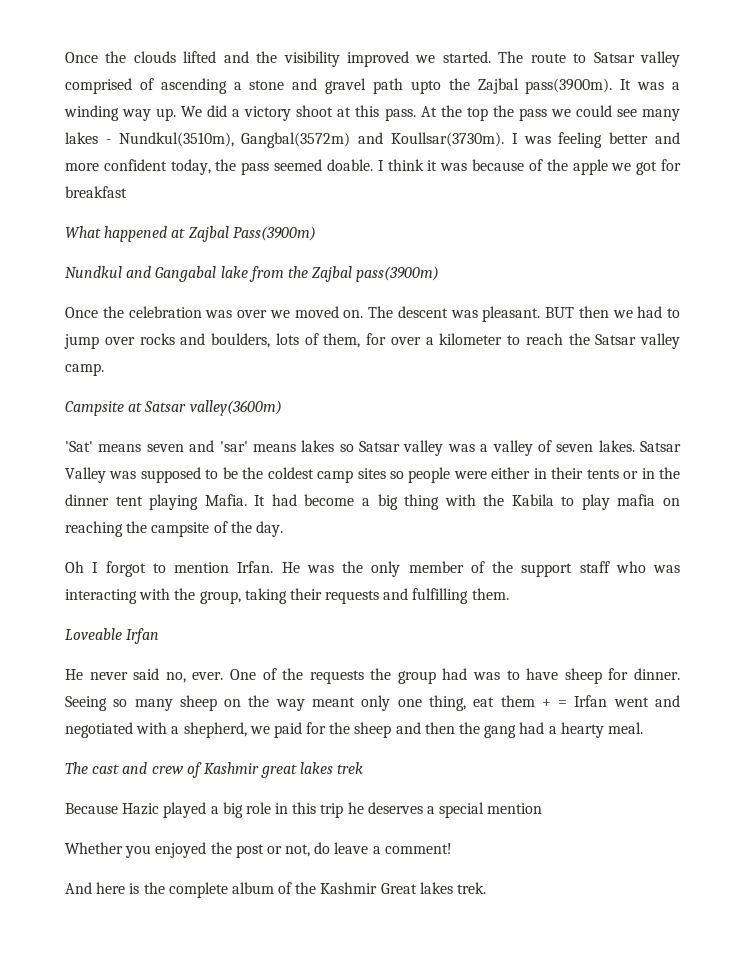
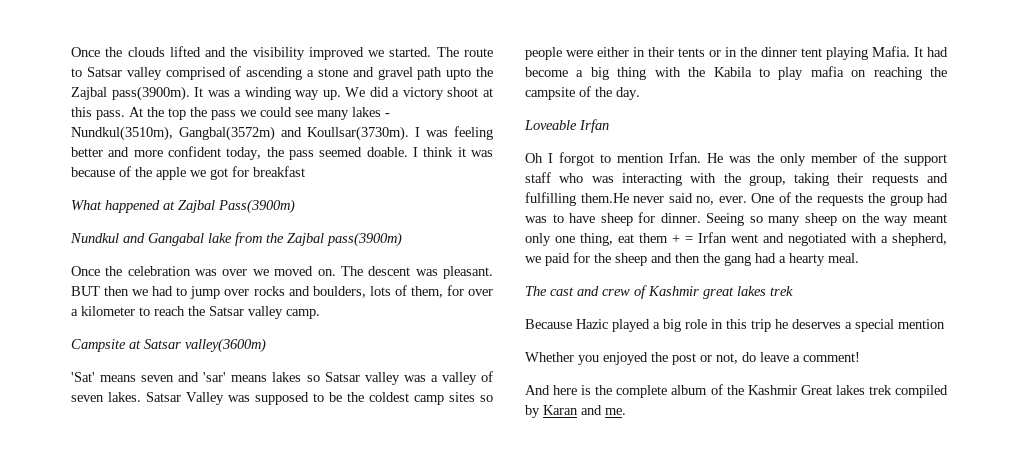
(283, 529) none -> [524,119,609,133] // Loveable Irfan
[471,588,509,600] [65,628,160,644] [65,669,83,680] them. // Loveable Irfan // He -> [580,193,629,203] them.He
[457,882,487,894] trek. -> [868,385,948,398] [525,405,626,418] trek compiled by Karan and me.

